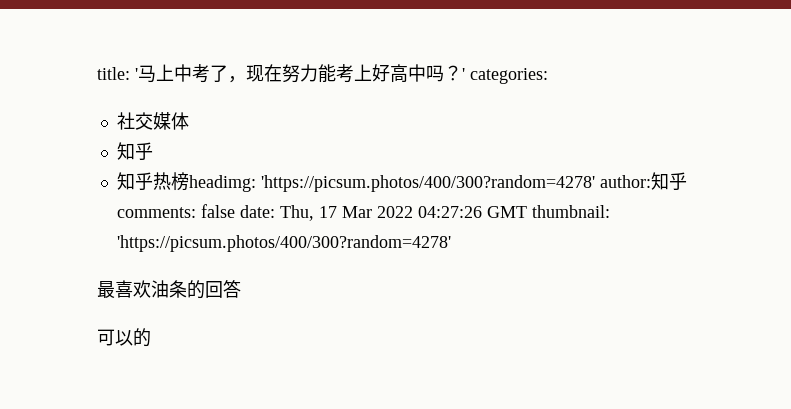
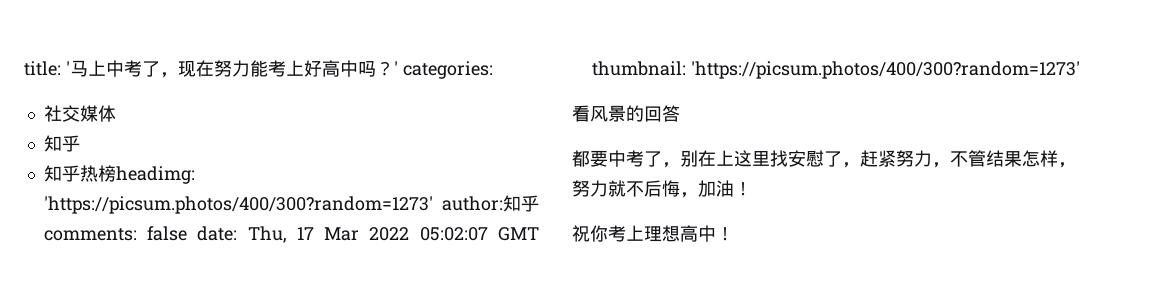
[260,175,595,192] 'https://picsum.photos/400/300?random=4278' -> [43,196,433,214] 'https://picsum.photos/400/300?random=1273'
[417,206,482,218] 04:27:26 -> [419,227,488,241] 05:02:07
[116,235,451,252] [97,280,241,299] [97,328,151,347] 'https://picsum.photos/400/300?random=4278' // 最喜欢油条的回答 // 可以的 -> [690,61,1080,79] [572,105,680,122] [572,150,1076,168] [572,180,752,198] [572,225,734,242] 'https://picsum.photos/400/300?random=1273' // 看风景的回答 // 都要中考了，别在上这里找安慰了，赶紧努力，不管结果怎样，努力就不后悔，加油！ // 祝你考上理想高中！

